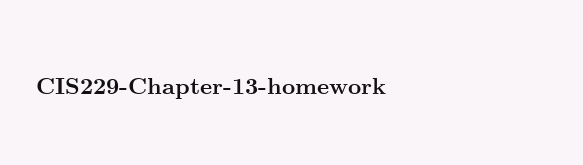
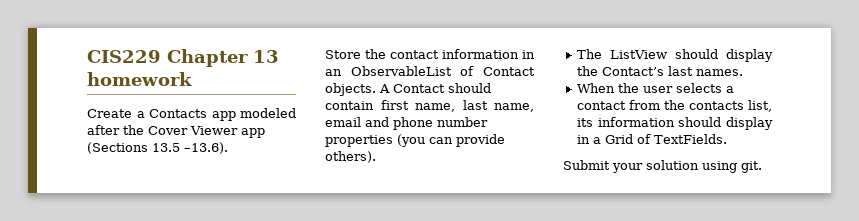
[36,78,386,99] CIS229-Chapter-13-homework -> [87,49,279,67] [87,72,192,86] [87,108,296,121] [87,125,265,138] [87,142,228,154] [325,49,535,59] [325,66,535,76] [325,83,491,96] [325,100,534,112] [325,117,488,130] [325,134,505,147] [325,151,376,163] [576,49,773,62] [576,66,743,76] [576,83,734,93] [576,100,772,112] [576,117,773,130] [576,134,727,144] [563,160,762,173] CIS229 Chapter 13 homework // Create a Contacts app modeled after the Cover Viewer app (Sections 13.5 –13.6). // Store the contact information in an ObservableList of Contact objects. A Contact should contain first name, last name, email and phone number properties (you can provide others). // The ListView should display the Contact’s last names. // When the user selects a contact from the contacts list, its information should display in a Grid of TextFields. // Submit your solution using git.

